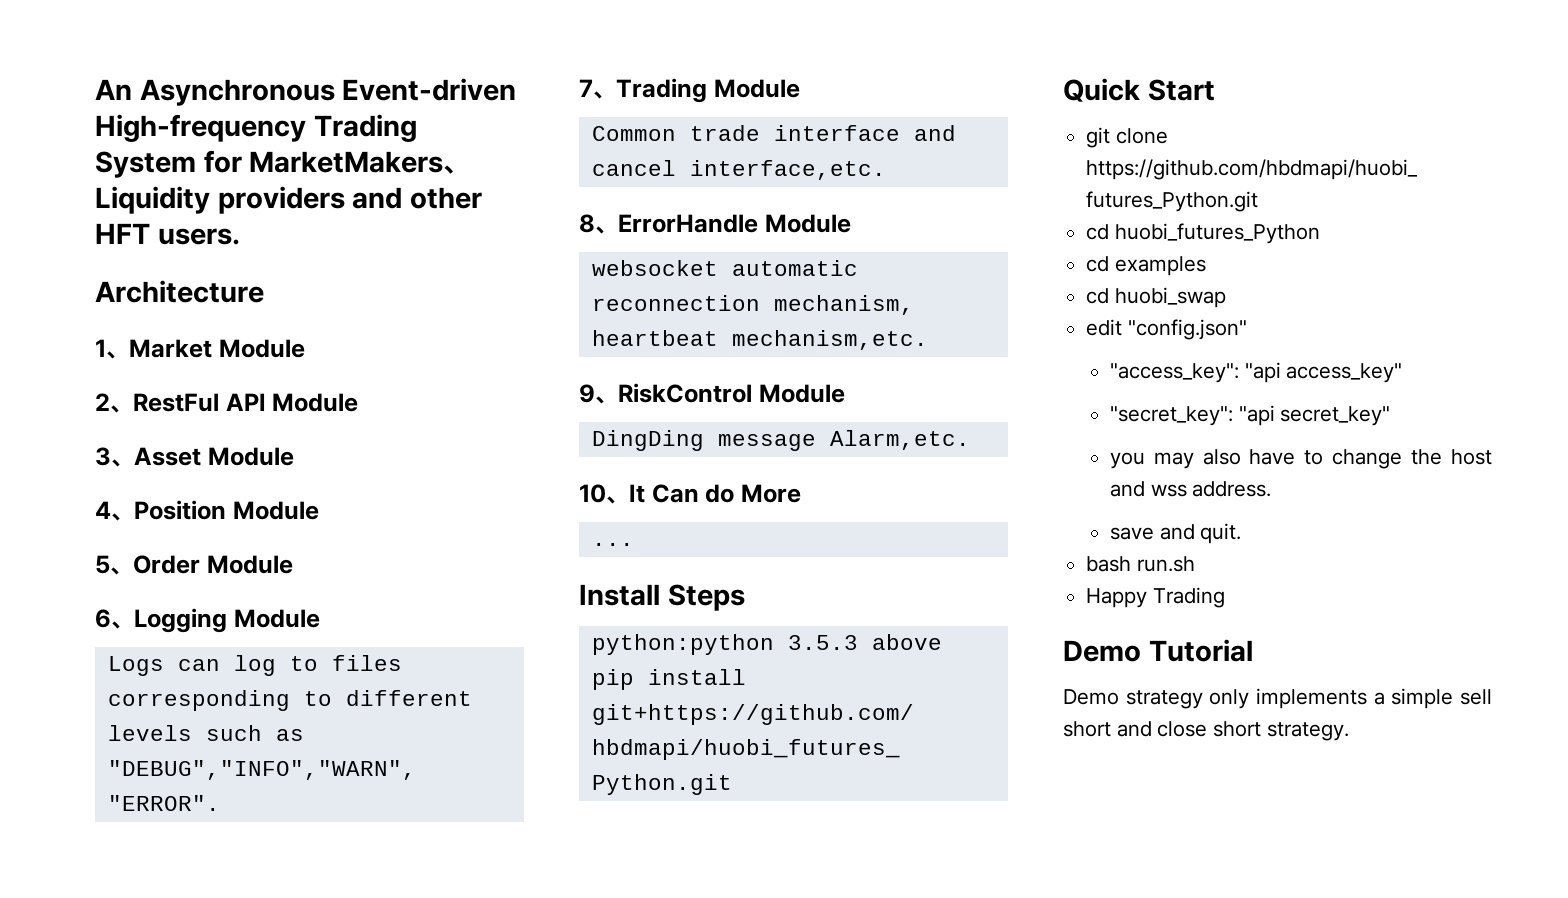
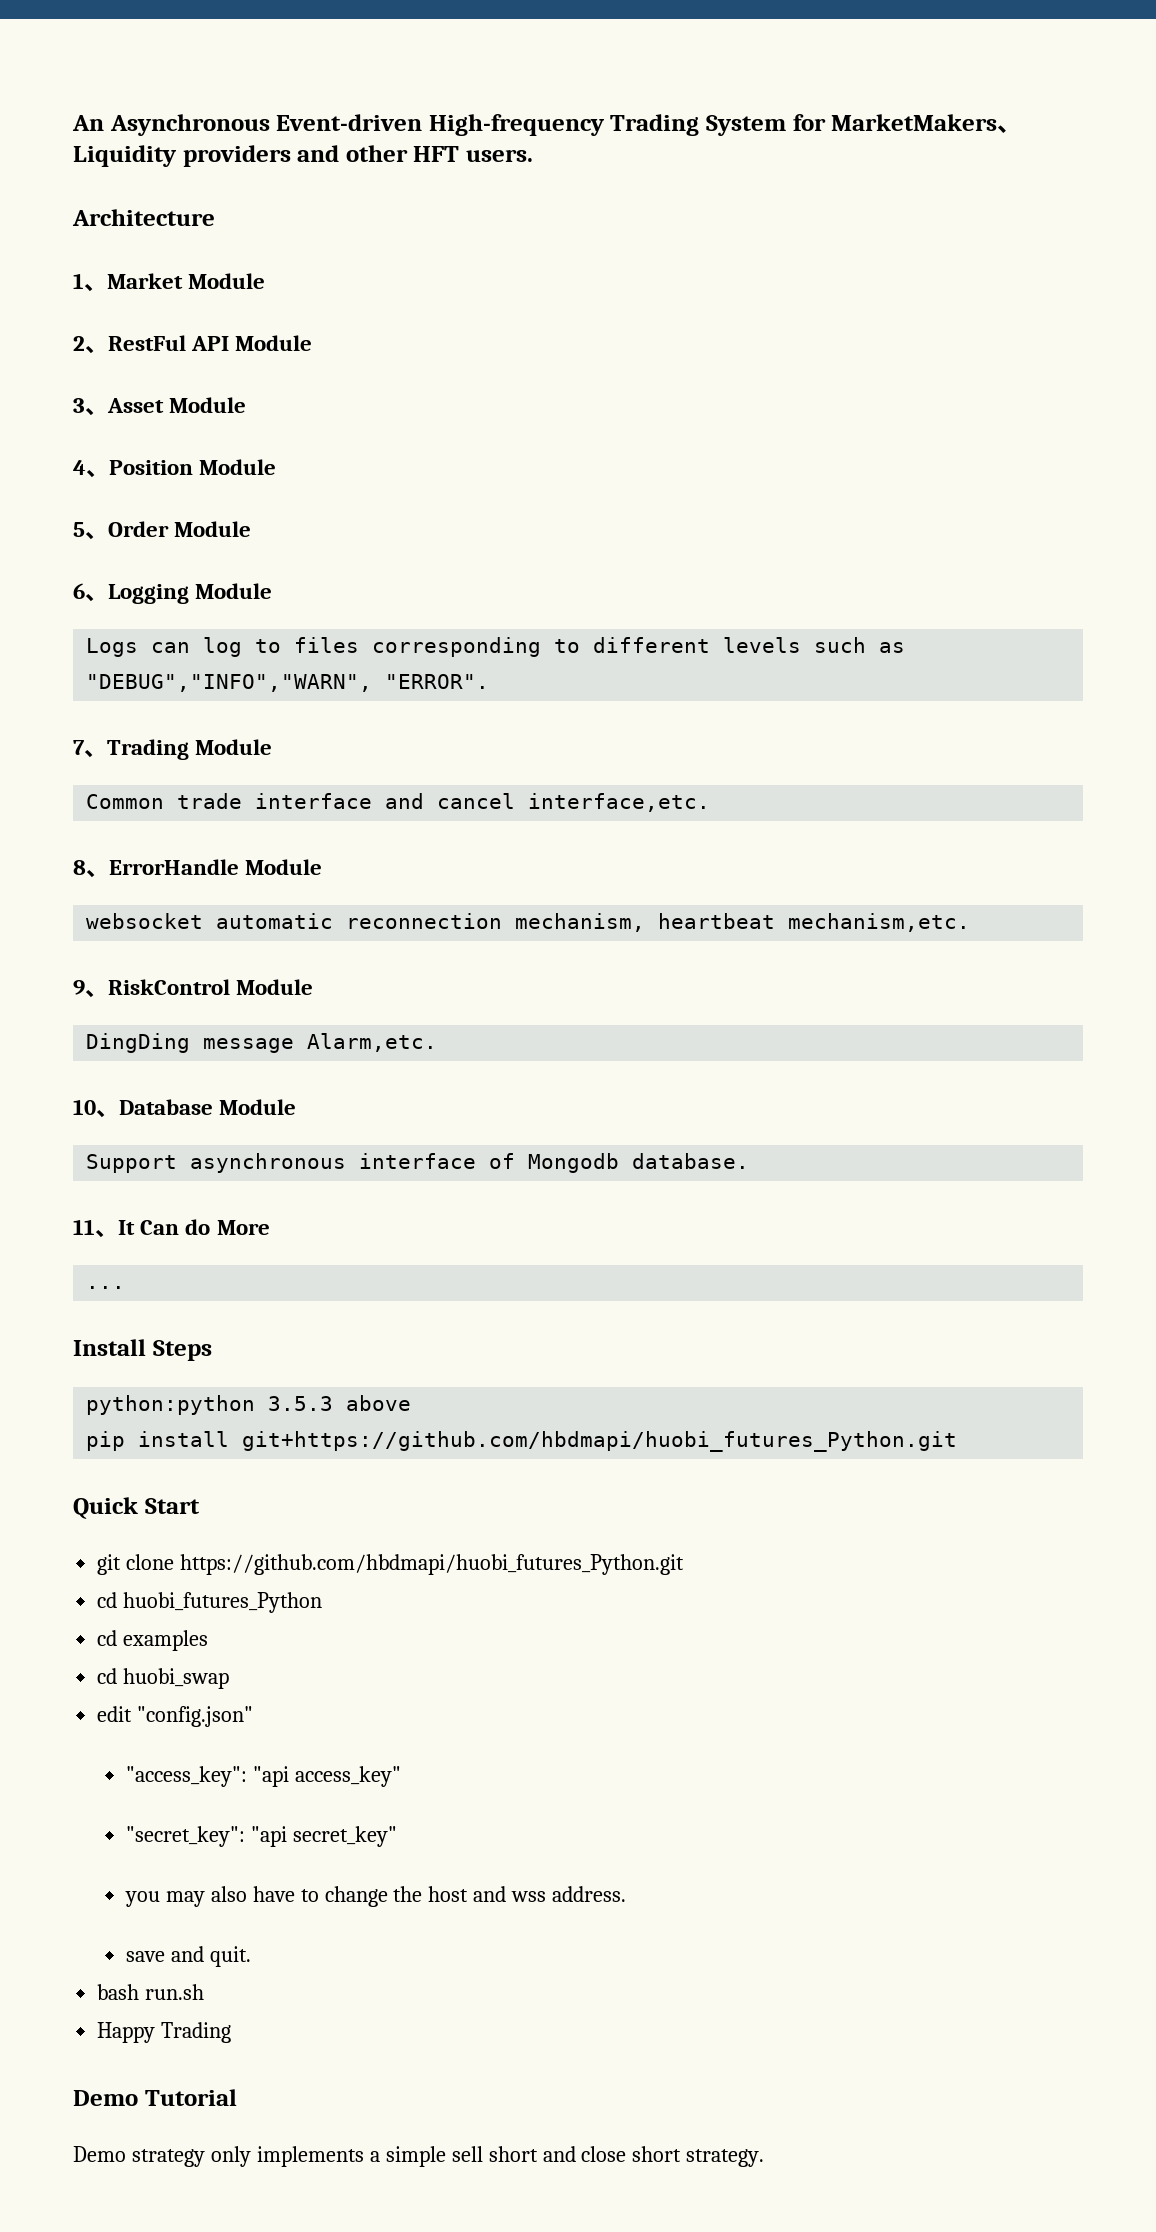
(629, 500) none -> [119,1099,297,1115] [86,1153,750,1173] [73,1219,118,1238] Database Module // Support asynchronous interface of Mongodb database. // 11、

